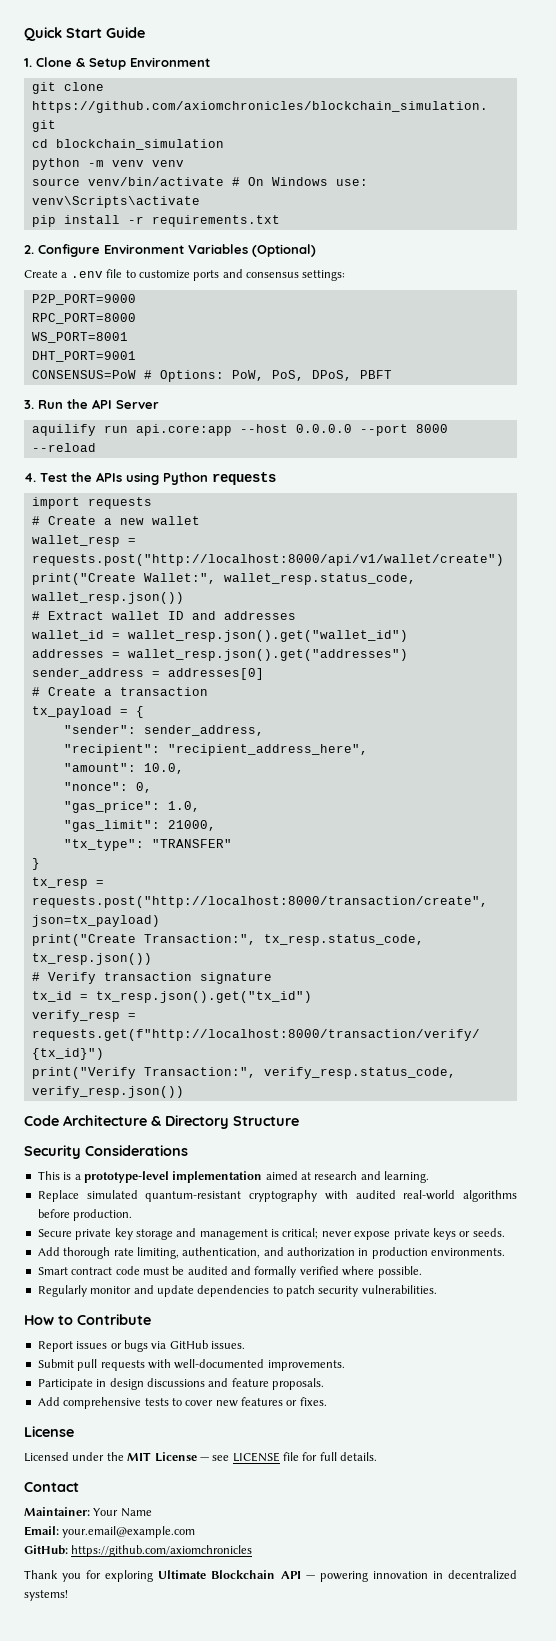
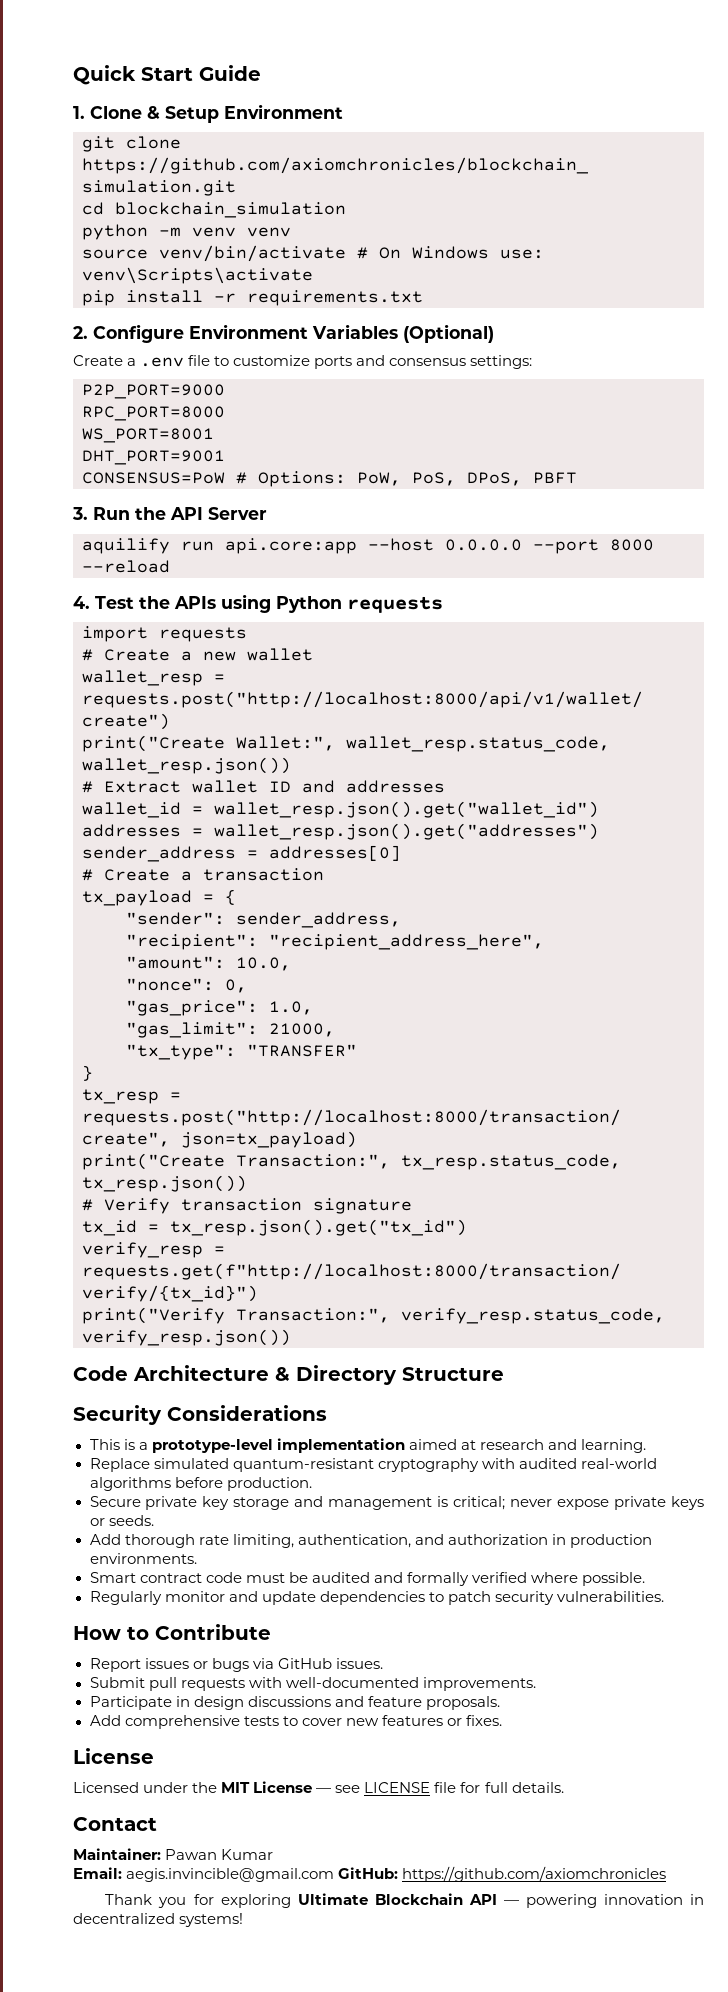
[93,1508,152,1517] Your Name -> [165,1849,274,1860] Pawan Kumar
[62,1526,196,1538] your.email@example.com // -> [126,1868,335,1882] aegis.invincible@gmail.com

